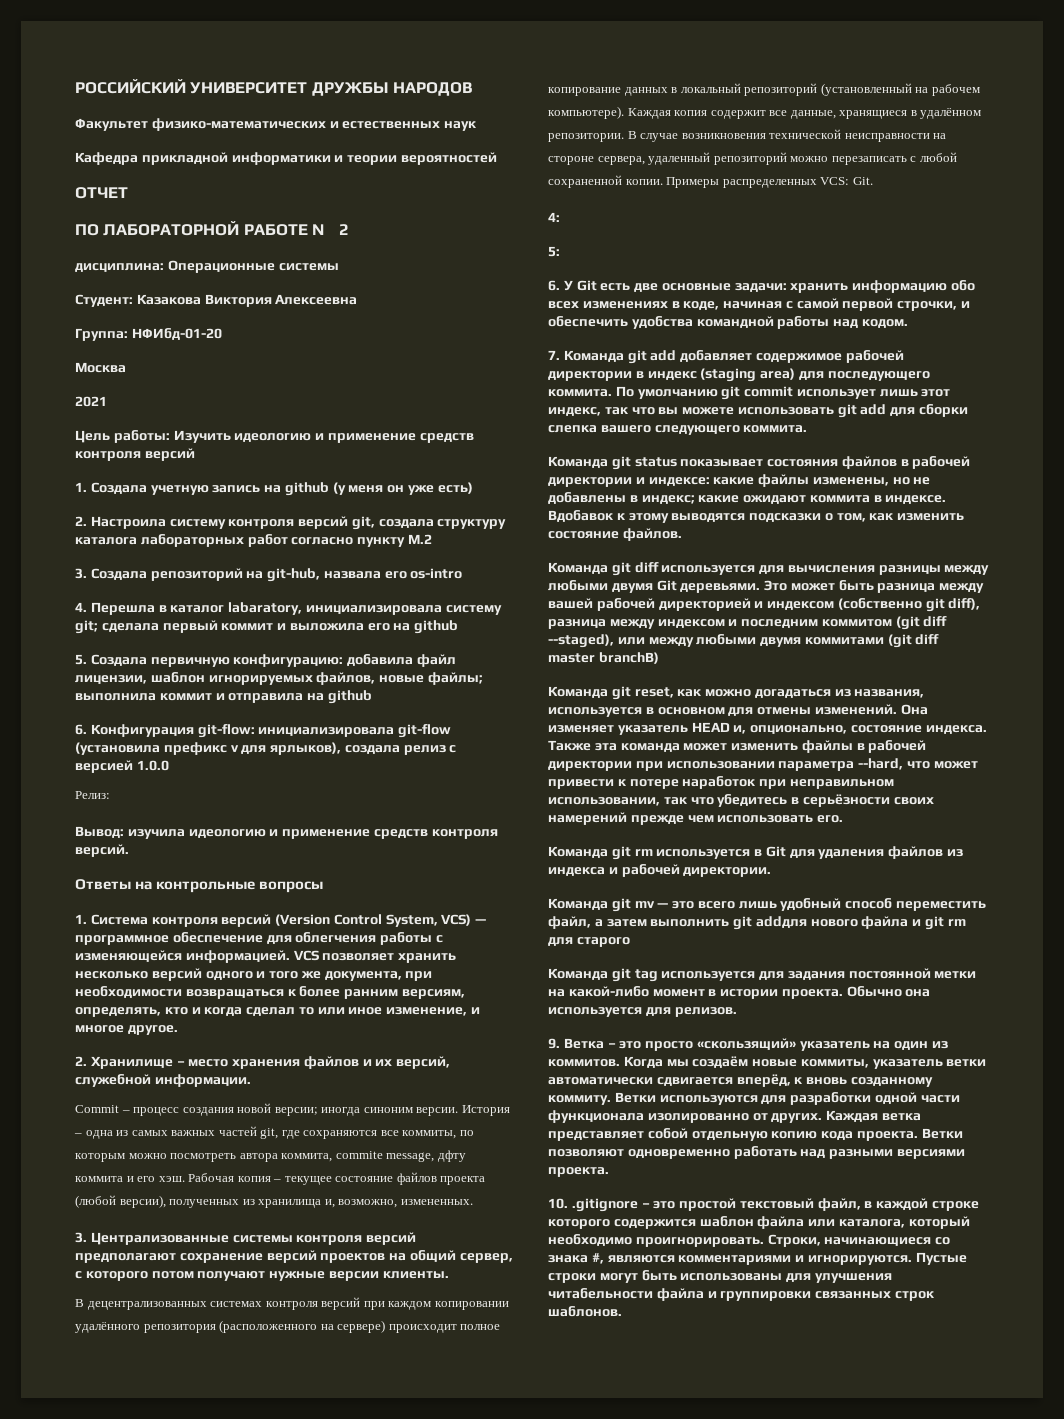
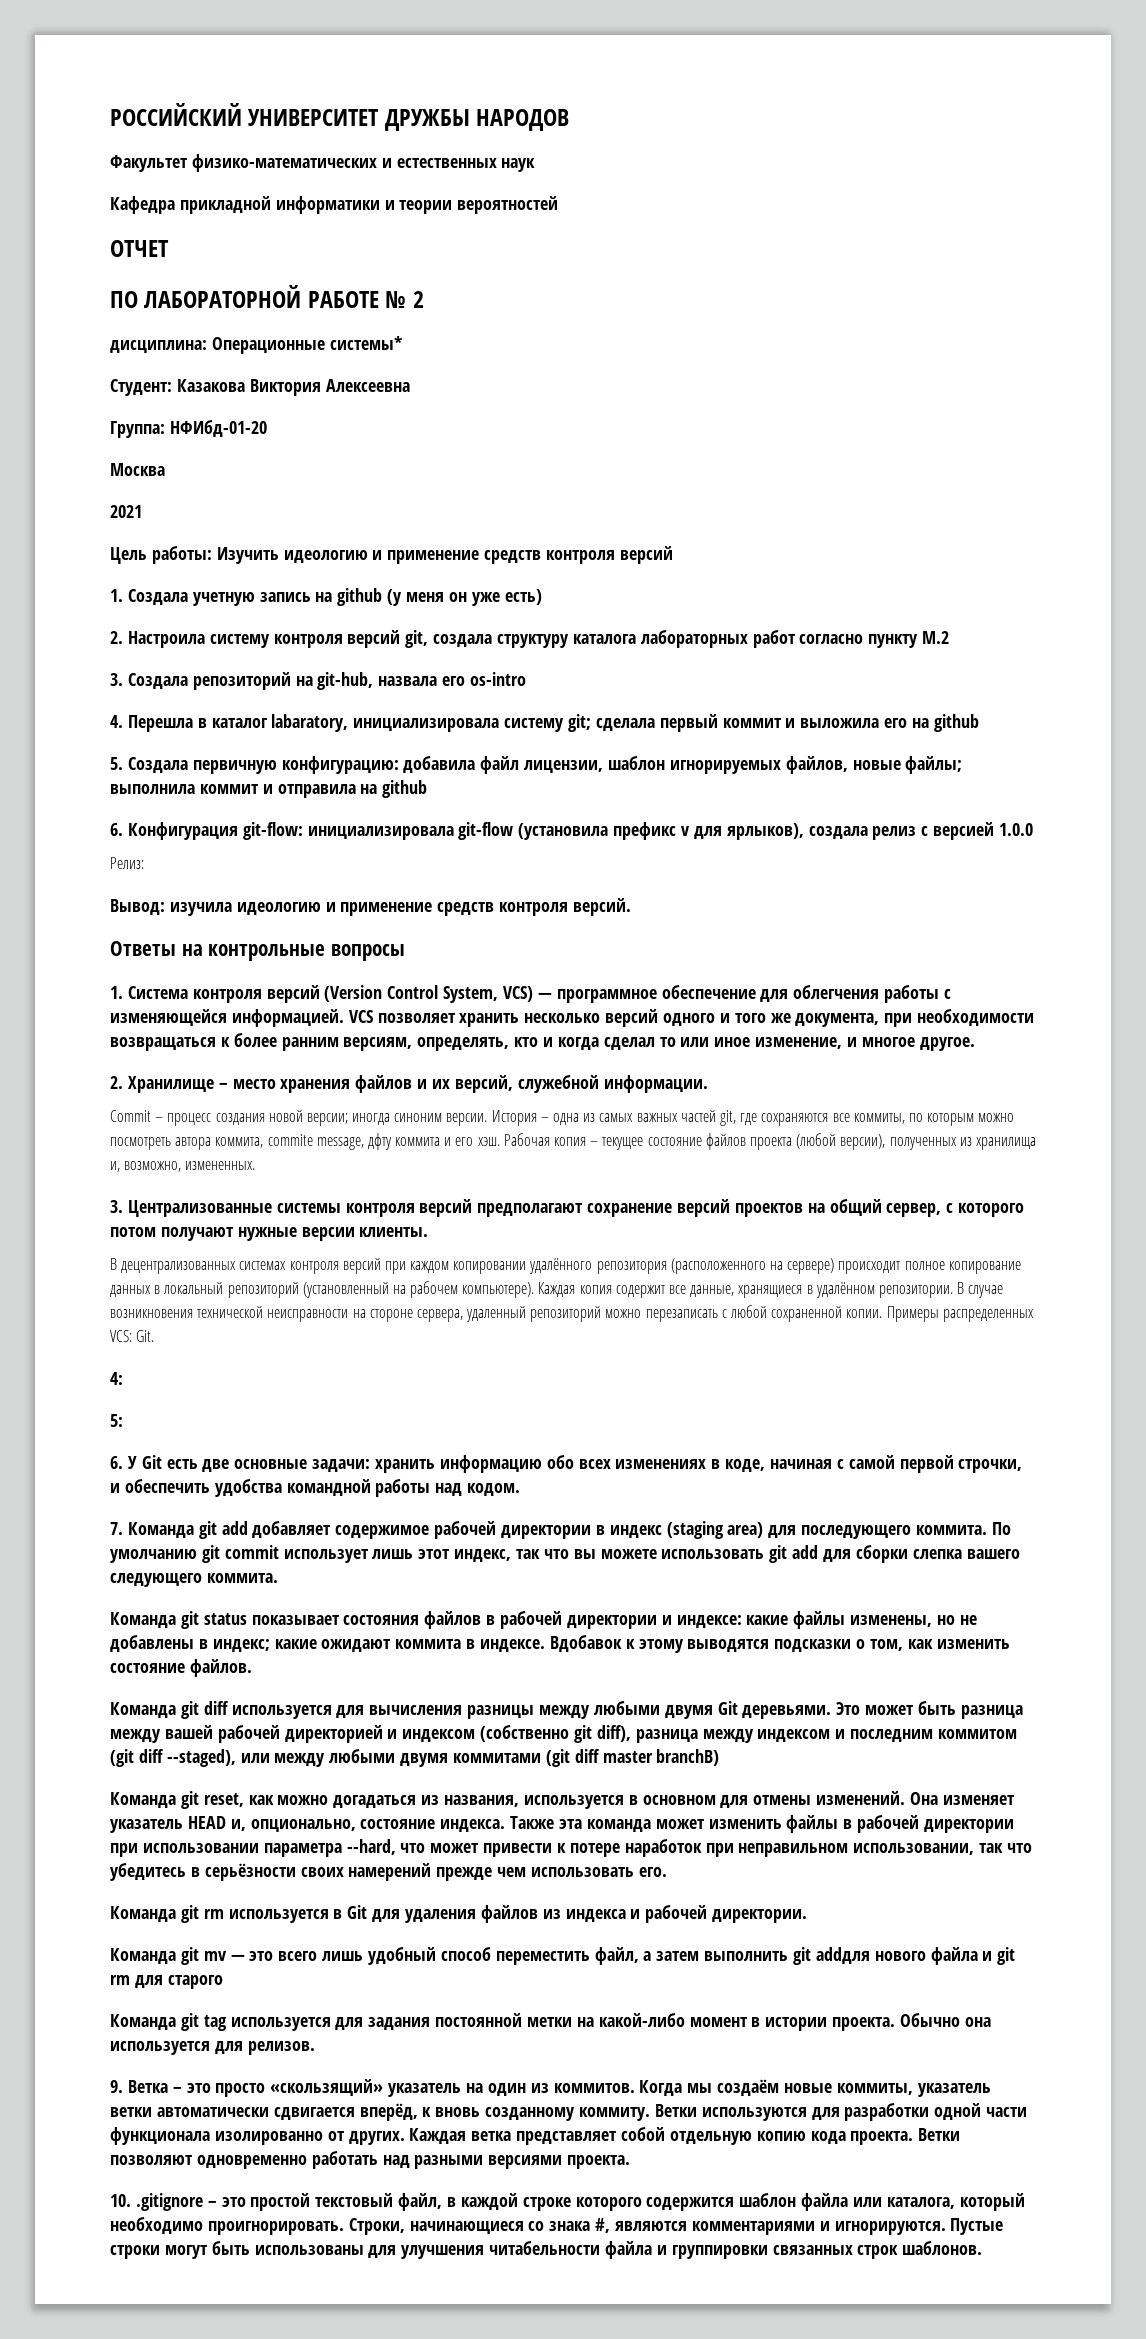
[278,263,339,271] системы -> [329,336,402,350] системы*

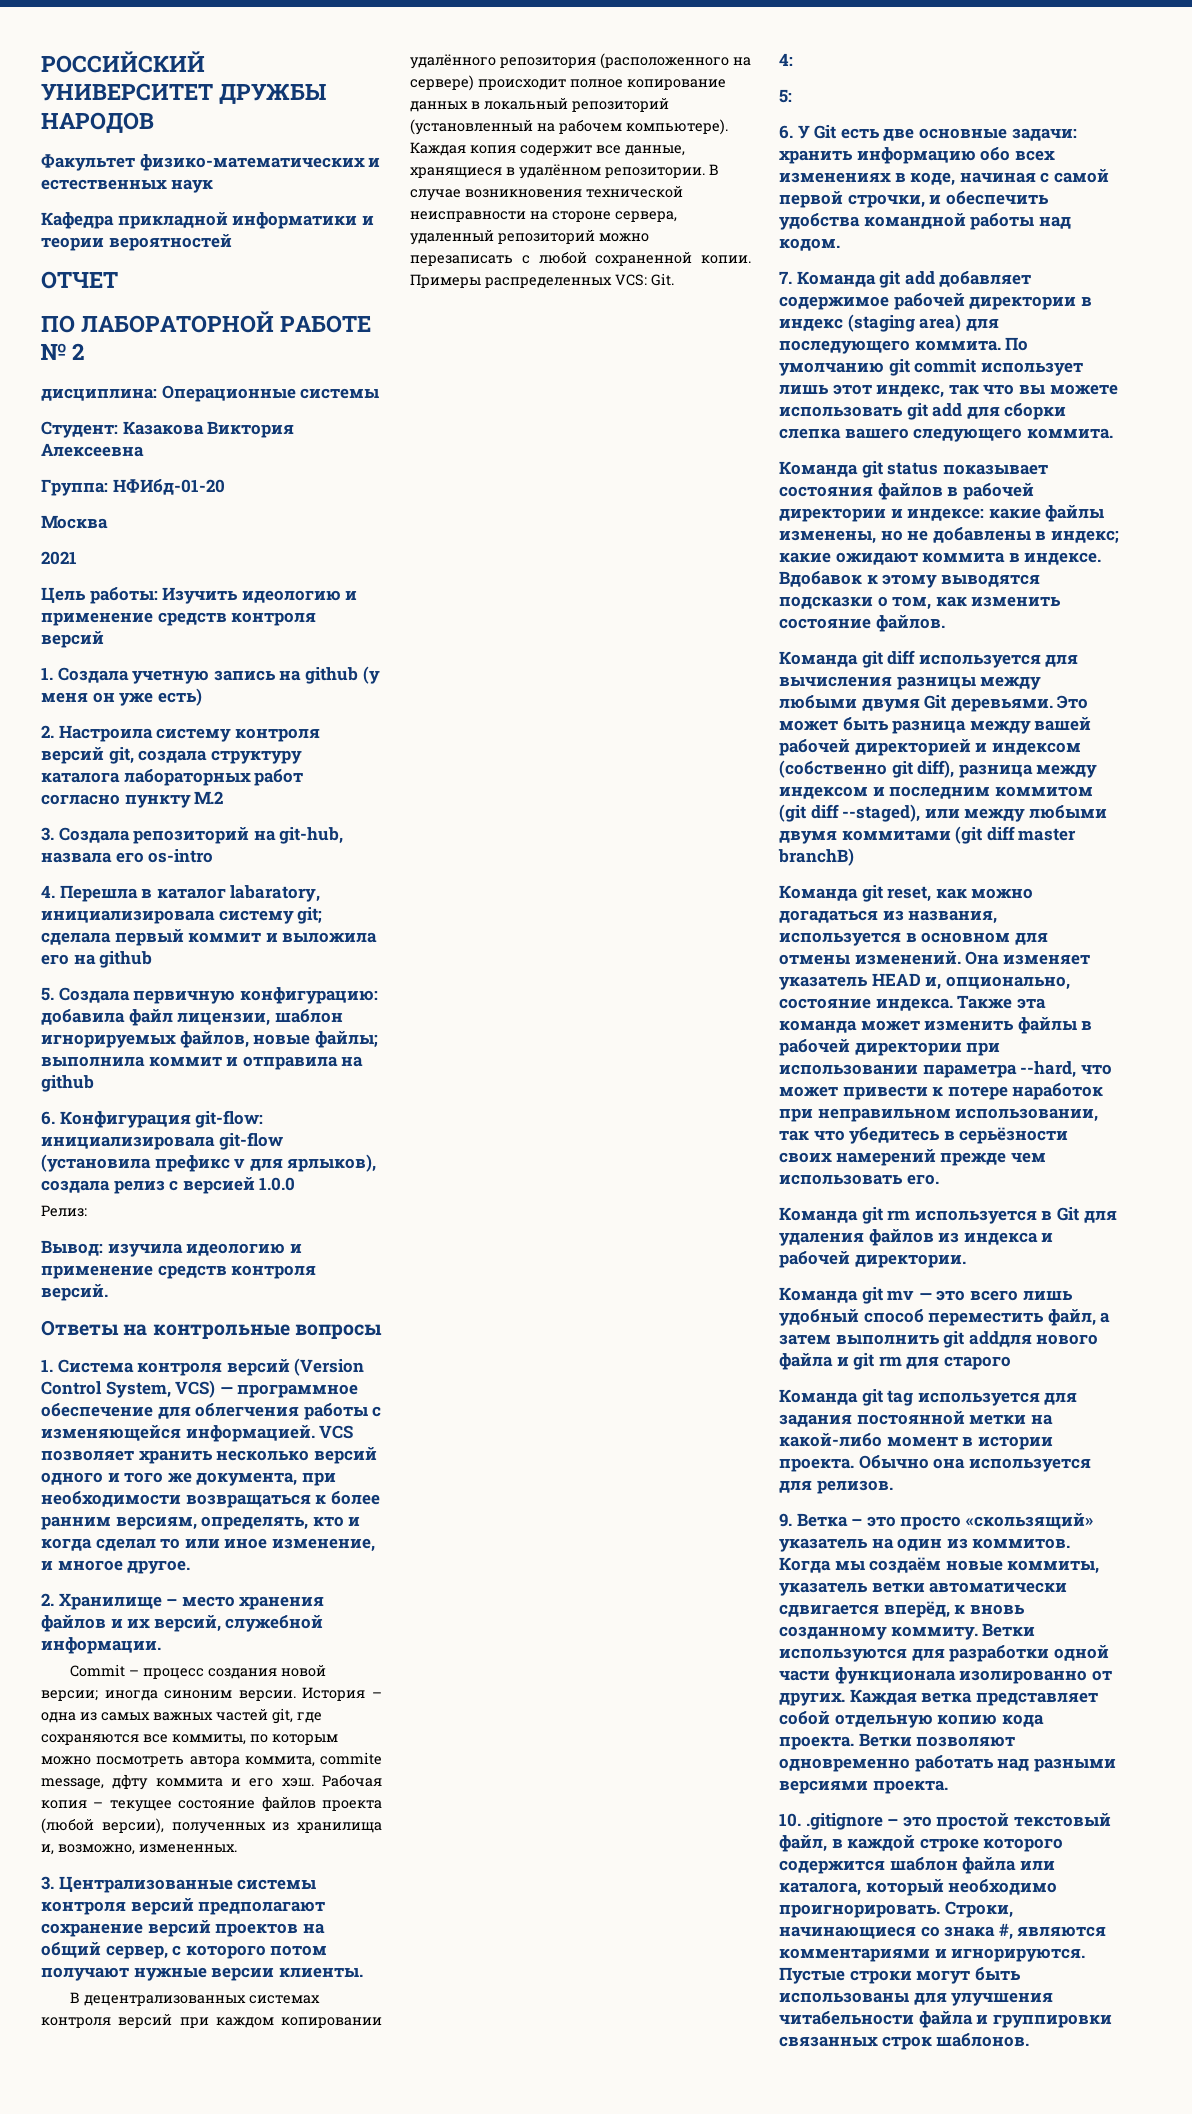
[329,336,402,350] системы* -> [300,388,380,399] системы

